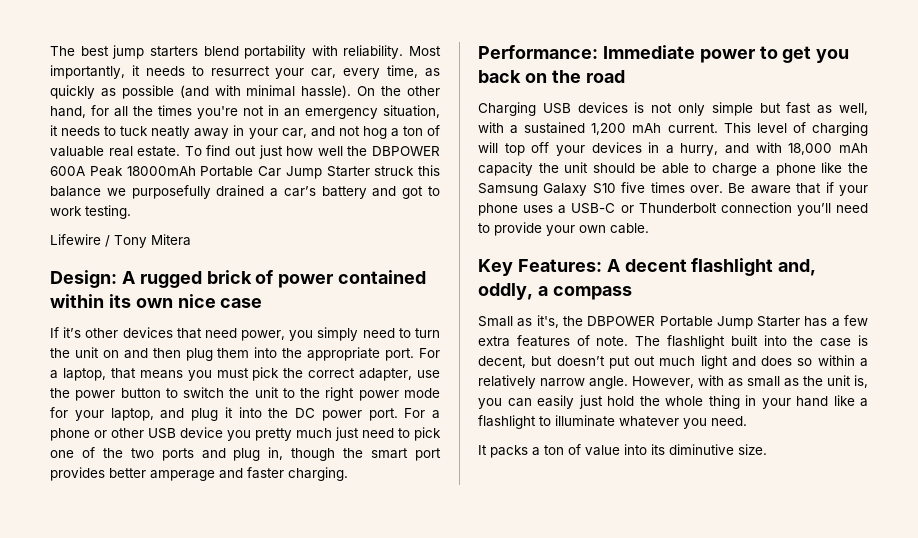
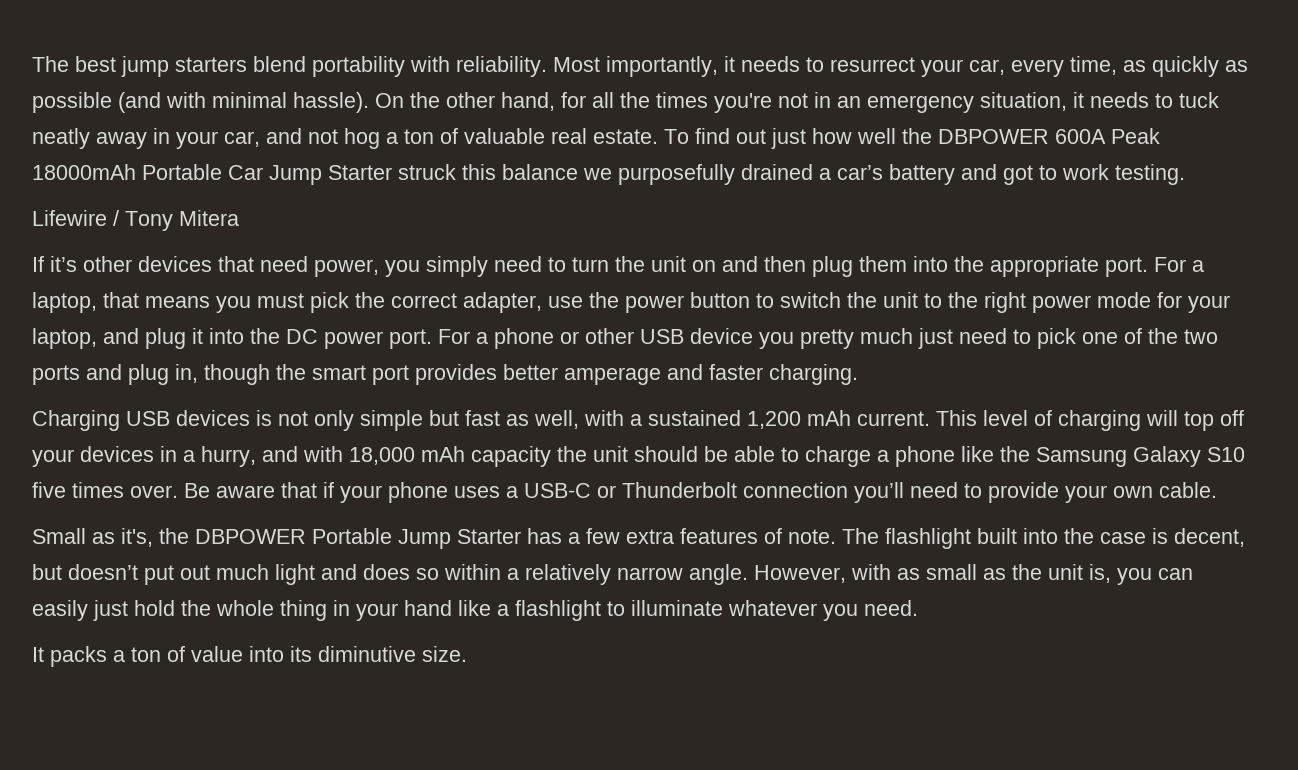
[50,270,427,288] [50,294,263,308] // Design: A rugged brick of power contained within its own nice case -> (239, 218) none
[478,45,850,63] [478,70,625,83] // Performance: Immediate power to get you back on the road -> (858, 374) none
[478,258,817,276] [478,283,632,300] // Key Features: A decent flashlight and, oddly, a compass -> (1217, 490) none

